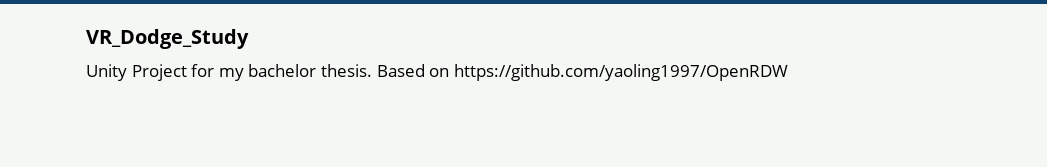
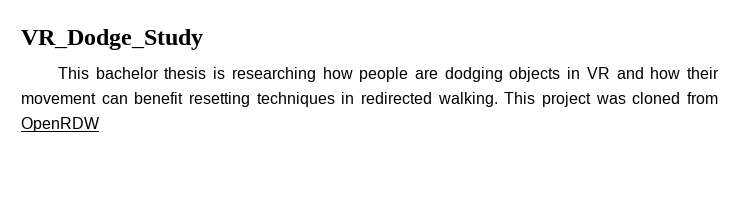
[86,64,788,81] Unity Project for my bachelor thesis. Based on https://github.com/yaoling1997/OpenRDW -> [58,67,720,82] [21,92,718,107] [21,117,100,132] This bachelor thesis is researching how people are dodging objects in VR and how their movement can benefit resetting techniques in redirected walking. This project was cloned from OpenRDW

